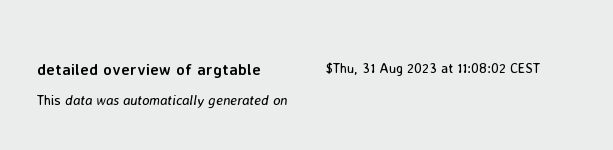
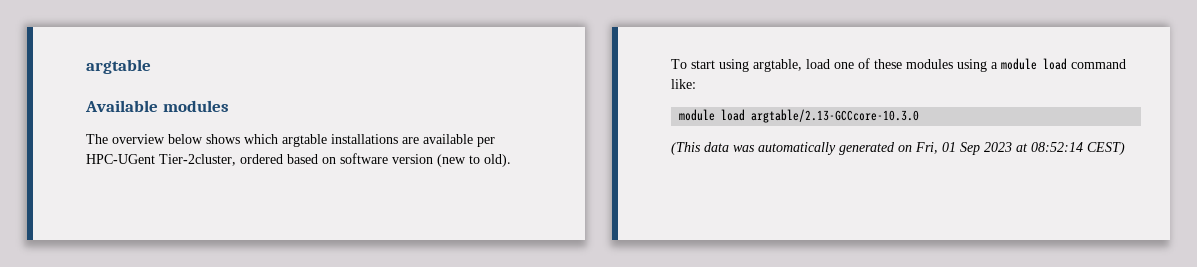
[37,64,261,78] [36,95,61,105] detailed overview of argtable // This -> [86,59,151,74] [85,100,229,112] [86,134,495,147] [86,153,511,167] [671,58,1126,72] [671,79,696,89] [679,109,920,123] [671,142,701,155] argtable // Available modules // The overview below shows which argtable installations are available per HPC-UGent Tier-2cluster, ordered based on software version (new to old). // To start using argtable, load one of these modules using a module load command like: // module load argtable/2.13-GCCcore-10.3.0 // (This
[326,62,540,76] $Thu, 31 Aug 2023 at 11:08:02 CEST -> [915,142,1125,155] Fri, 01 Sep 2023 at 08:52:14 CEST)

